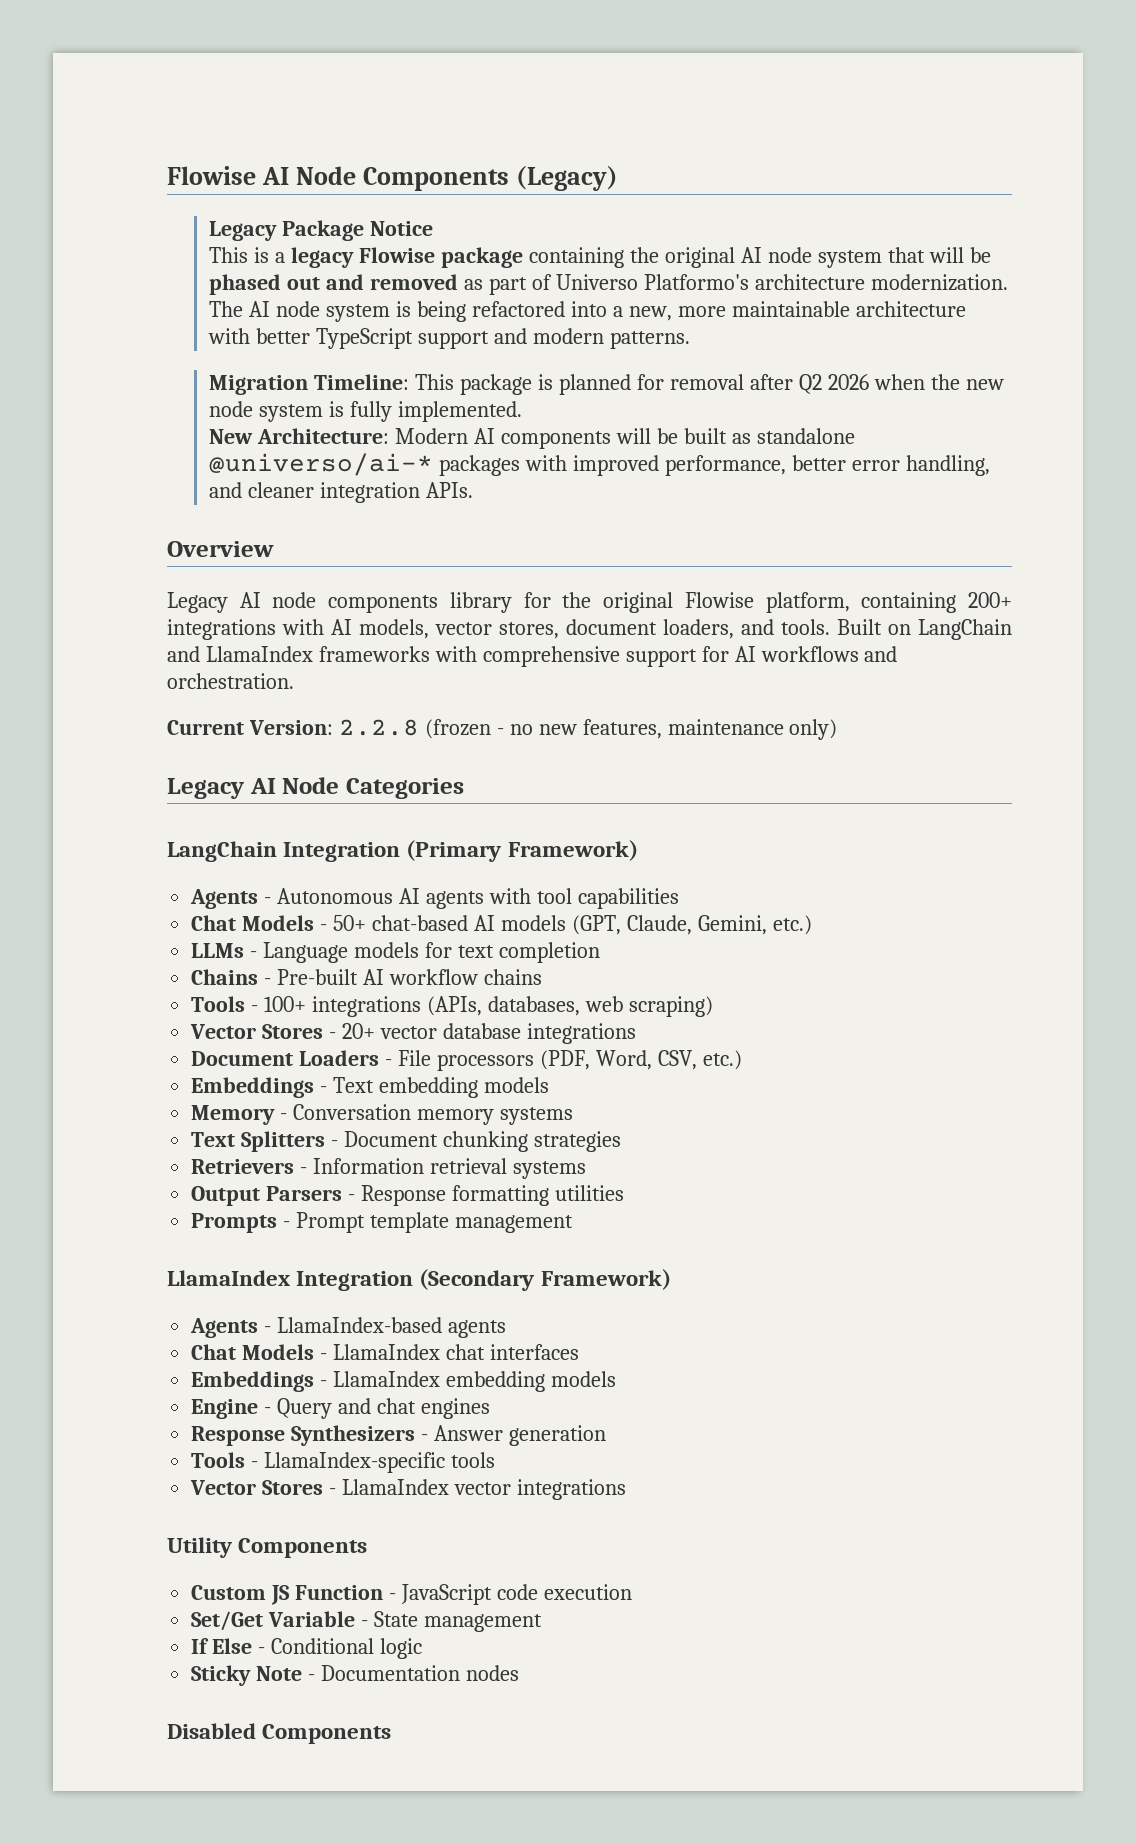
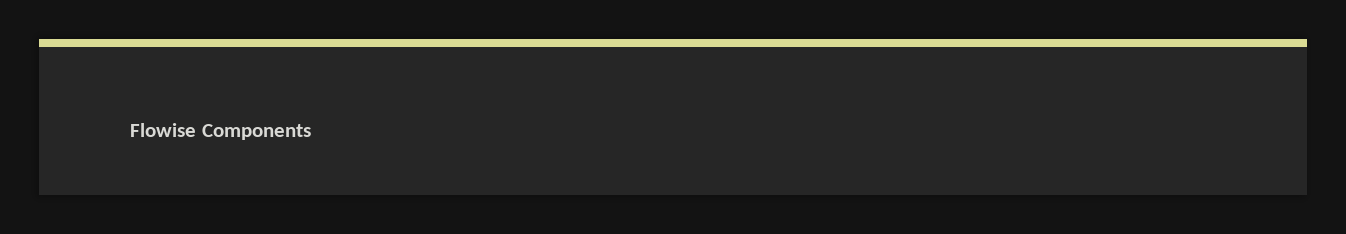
[167,166,618,191] [209,220,434,241] [209,247,991,268] [209,274,1008,295] [209,301,966,322] [208,328,691,349] [209,374,1004,395] [209,401,523,422] [209,428,855,449] [209,453,991,476] [209,482,474,503] [167,541,274,557] [167,592,1013,613] [167,619,1012,640] [167,646,898,667] [167,673,294,689] [167,719,838,740] [167,777,464,799] [167,840,638,862] [190,888,679,909] [191,915,812,935] [191,942,600,963] [191,969,542,985] [191,996,713,1017] [190,1023,636,1044] [191,1050,742,1071] [191,1077,549,1098] [191,1104,573,1125] [191,1131,621,1152] [191,1158,586,1179] [191,1185,624,1206] [191,1212,573,1233] [167,1269,671,1291] [190,1317,507,1338] [191,1344,579,1360] [191,1371,616,1392] [191,1398,490,1419] [191,1425,606,1446] [191,1452,496,1473] [190,1479,626,1500] [167,1537,368,1558] [191,1584,632,1605] [191,1611,542,1632] [191,1638,422,1659] [191,1665,519,1686] [167,1723,256,1739] Flowise AI Node Components (Legacy) // Legacy Package Notice // This is a legacy Flowise package containing the original AI node system that will be phased out and removed as part of Universo Platformo's architecture modernization. The AI node system is being refactored into a new, more maintainable architecture with better TypeScript support and modern patterns. // Migration Timeline: This package is planned for removal after Q2 2026 when the new node system is fully implemented. // New Architecture: Modern AI components will be built as standalone @universo/ai-* packages with improved performance, better error handling, and cleaner integration APIs. // Overview // Legacy AI node components library for the original Flowise platform, containing 200+ integrations with AI models, vector stores, document loaders, and tools. Built on LangChain and LlamaIndex frameworks with comprehensive support for AI workflows and orchestration. // Current Version: 2.2.8 (frozen - no new features, maintenance only) // Legacy AI Node Categories // LangChain Integration (Primary Framework) // Agents - Autonomous AI agents with tool capabilities // Chat Models - 50+ chat-based AI models (GPT, Claude, Gemini, etc.) // LLMs - Language models for text completion // Chains - Pre-built AI workflow chains // Tools - 100+ integrations (APIs, databases, web scraping) // Vector Stores - 20+ vector database integrations // Document Loaders - File processors (PDF, Word, CSV, etc.) // Embeddings - Text embedding models // Memory - Conversation memory systems // Text Splitters - Document chunking strategies // Retrievers - Information retrieval systems // Output Parsers - Response formatting utilities // Prompts - Prompt template management // LlamaIndex Integration (Secondary Framework) // Agents - LlamaIndex-based agents // Chat Models - LlamaIndex chat interfaces // Embeddings - LlamaIndex embedding models // Engine - Query and chat engines // Response Synthesizers - Answer generation // Tools - LlamaIndex-specific tools // Vector Stores - LlamaIndex vector integrations // Utility Components // Custom JS Function - JavaScript code execution // Set/Get Variable - State management // If Else - Conditional logic // Sticky Note - Documentation nodes // Disabled -> [130,123,196,137] Flowise

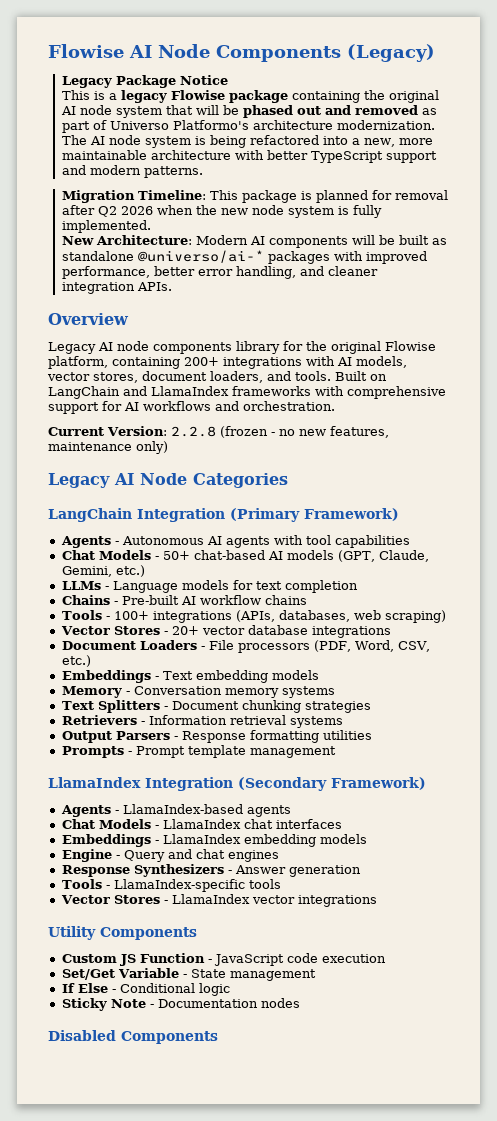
[130,123,196,137] Flowise -> [48,44,435,62] [62,75,229,88] [62,90,440,103] [61,105,438,118] [62,120,436,133] [62,135,434,148] [62,150,438,163] [62,165,204,178] [62,190,449,203] [62,205,383,218] [62,220,152,233] [62,235,448,248] [62,250,428,264] [62,266,379,279] [62,282,173,294] [48,313,129,325] [48,341,436,354] [48,356,407,369] [47,371,387,383] [48,386,446,399] [48,401,335,414] [48,426,389,438] [48,441,168,454] [48,473,288,488] [48,508,399,522] [60,535,410,548] [61,550,429,562] [61,565,145,577] [61,580,358,593] [61,595,307,605] [61,610,446,623] [60,625,391,638] [61,640,430,653] [61,655,91,667] [61,670,319,683] [61,686,335,698] [61,700,371,713] [61,715,343,728] [61,730,372,743] [61,745,336,758] [48,777,426,791] [60,804,291,817] [61,819,342,829] [61,834,367,847] [61,849,279,862] [61,864,361,877] [61,879,281,892] [60,894,377,907] [48,926,197,940] [61,953,386,966] [61,968,316,981] [61,983,230,996] [61,998,300,1011] [48,1030,116,1041] Flowise AI Node Components (Legacy) // Legacy Package Notice // This is a legacy Flowise package containing the original AI node system that will be phased out and removed as part of Universo Platformo's architecture modernization. The AI node system is being refactored into a new, more maintainable architecture with better TypeScript support and modern patterns. // Migration Timeline: This package is planned for removal after Q2 2026 when the new node system is fully implemented. // New Architecture: Modern AI components will be built as standalone @universo/ai-* packages with improved performance, better error handling, and cleaner integration APIs. // Overview // Legacy AI node components library for the original Flowise platform, containing 200+ integrations with AI models, vector stores, document loaders, and tools. Built on LangChain and LlamaIndex frameworks with comprehensive support for AI workflows and orchestration. // Current Version: 2.2.8 (frozen - no new features, maintenance only) // Legacy AI Node Categories // LangChain Integration (Primary Framework) // Agents - Autonomous AI agents with tool capabilities // Chat Models - 50+ chat-based AI models (GPT, Claude, Gemini, etc.) // LLMs - Language models for text completion // Chains - Pre-built AI workflow chains // Tools - 100+ integrations (APIs, databases, web scraping) // Vector Stores - 20+ vector database integrations // Document Loaders - File processors (PDF, Word, CSV, etc.) // Embeddings - Text embedding models // Memory - Conversation memory systems // Text Splitters - Document chunking strategies // Retrievers - Information retrieval systems // Output Parsers - Response formatting utilities // Prompts - Prompt template management // LlamaIndex Integration (Secondary Framework) // Agents - LlamaIndex-based agents // Chat Models - LlamaIndex chat interfaces // Embeddings - LlamaIndex embedding models // Engine - Query and chat engines // Response Synthesizers - Answer generation // Tools - LlamaIndex-specific tools // Vector Stores - LlamaIndex vector integrations // Utility Components // Custom JS Function - JavaScript code execution // Set/Get Variable - State management // If Else - Conditional logic // Sticky Note - Documentation nodes // Disabled

